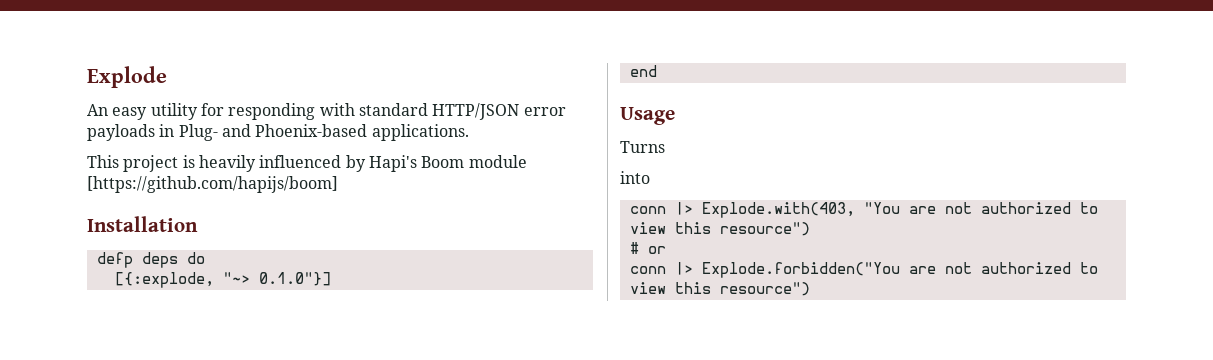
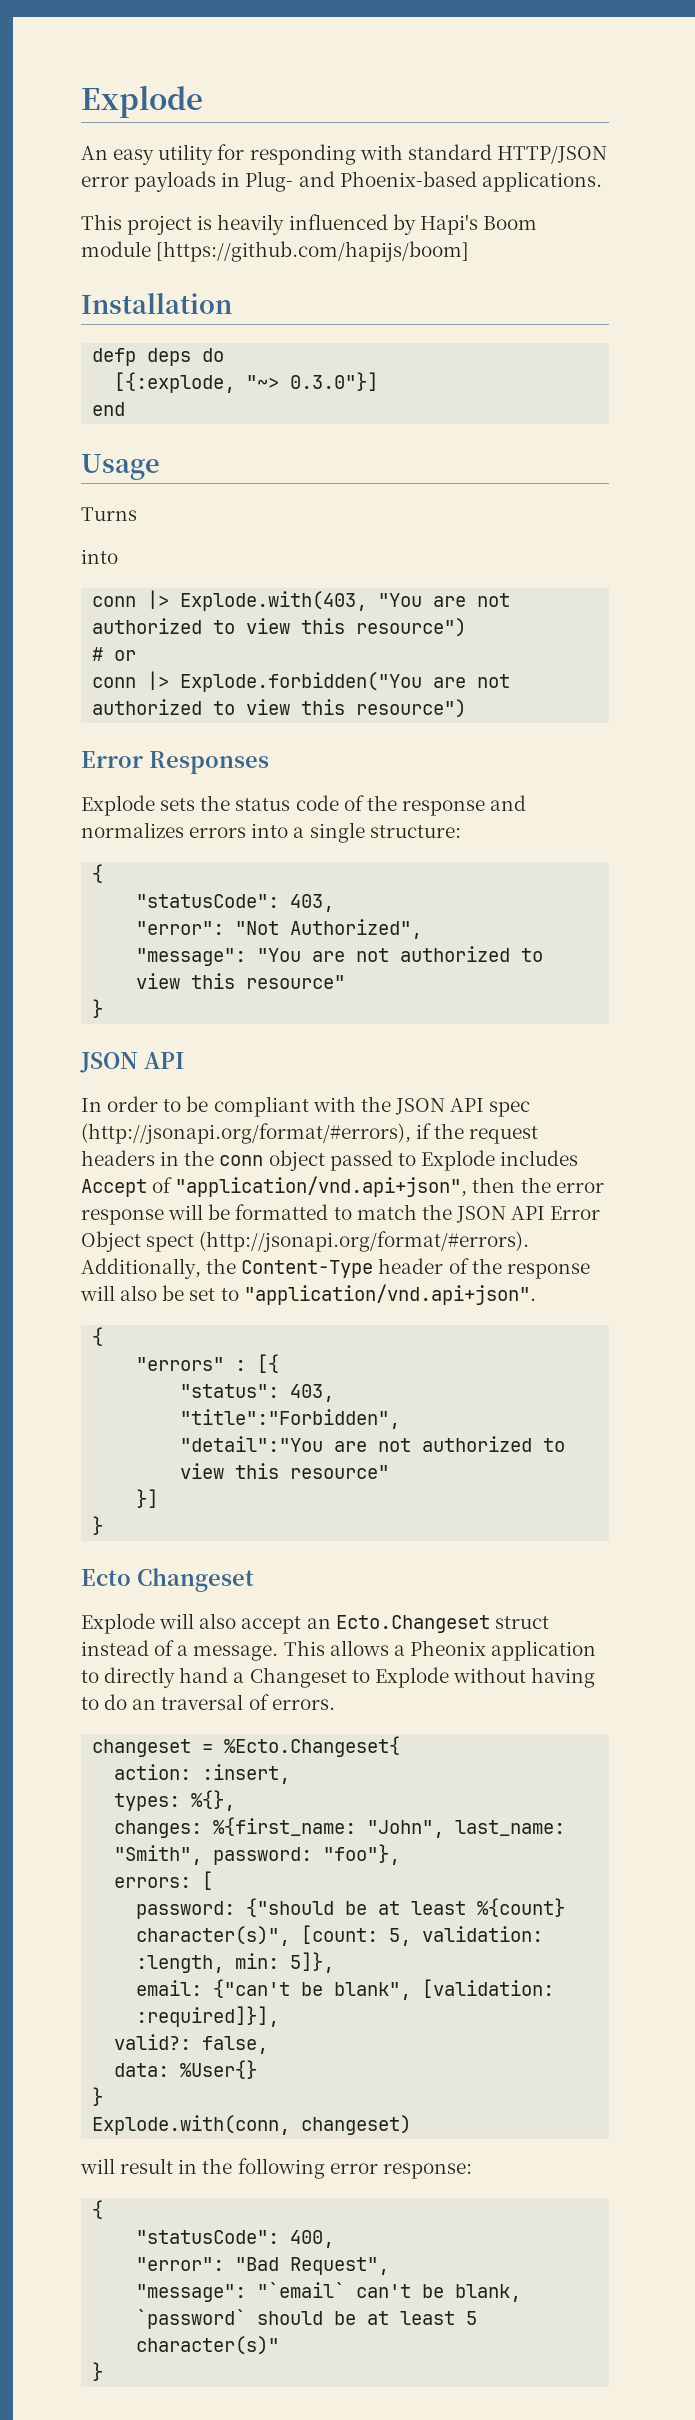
[258,272,331,286] 0.1.0"}] -> [290,372,379,391] 0.3.0"}]
(810, 289) none -> [81,751,269,774] [81,795,527,816] [81,822,461,843] [92,864,104,883] [136,894,335,912] [136,919,423,939] [136,946,544,966] [136,973,346,989] [92,999,104,1018] [80,1052,184,1073] [81,1096,531,1117] [81,1123,539,1144] [81,1150,579,1171] [81,1176,604,1197] [81,1204,601,1225] [81,1231,530,1252] [81,1258,590,1279] [80,1284,536,1305] [92,1327,104,1346] [136,1354,280,1373] [180,1384,335,1402] [180,1409,401,1429] [180,1436,566,1452] [180,1463,390,1479] [136,1489,159,1508] [92,1516,104,1535] [81,1568,254,1592] [81,1613,549,1634] [81,1640,597,1661] [81,1667,596,1688] [81,1694,335,1710] [92,1736,401,1757] [114,1764,291,1784] [114,1790,236,1811] [114,1817,566,1838] [114,1844,401,1865] [114,1871,214,1890] [136,1898,566,1919] [136,1925,544,1946] [136,1952,335,1973] [136,1979,555,2000] [136,2006,280,2027] [114,2034,269,2054] [114,2060,258,2079] [92,2087,104,2106] [92,2115,412,2135] [80,2158,472,2179] [92,2200,104,2219] [136,2230,335,2248] [136,2257,390,2275] [136,2282,522,2302] [136,2309,478,2329] [136,2336,280,2355] [92,2362,104,2381] // Error Responses // Explode sets the status code of the response and normalizes errors into a single structure: // { // "statusCode": 403, // "error": "Not Authorized", // "message": "You are not authorized to view this resource" // } // JSON API // In order to be compliant with the JSON API spec (http://jsonapi.org/format/#errors), if the request headers in the conn object passed to Explode includes Accept of "application/vnd.api+json", then the error response will be formatted to match the JSON API Error Object spect (http://jsonapi.org/format/#errors). Additionally, the Content-Type header of the response will also be set to "application/vnd.api+json". // { // "errors" : [{ // "status": 403, // "title":"Forbidden", // "detail":"You are not authorized to view this resource" // }] // } // Ecto Changeset // Explode will also accept an Ecto.Changeset struct instead of a message. This allows a Pheonix application to directly hand a Changeset to Explode without having to do an traversal of errors. // changeset = %Ecto.Changeset{ // action: :insert, // types: %{}, // changes: %{first_name: "John", last_name: "Smith", password: "foo"}, // errors: [ // password: {"should be at least %{count} character(s)", [count: 5, validation: :length, min: 5]}, // email: {"can't be blank", [validation: :required]}], // valid?: false, // data: %User{} // } // Explode.with(conn, changeset) // will result in the following error response: // { // "statusCode": 400, // "error": "Bad Request", // "message": "`email` can't be blank, `password` should be at least 5 character(s)" // }

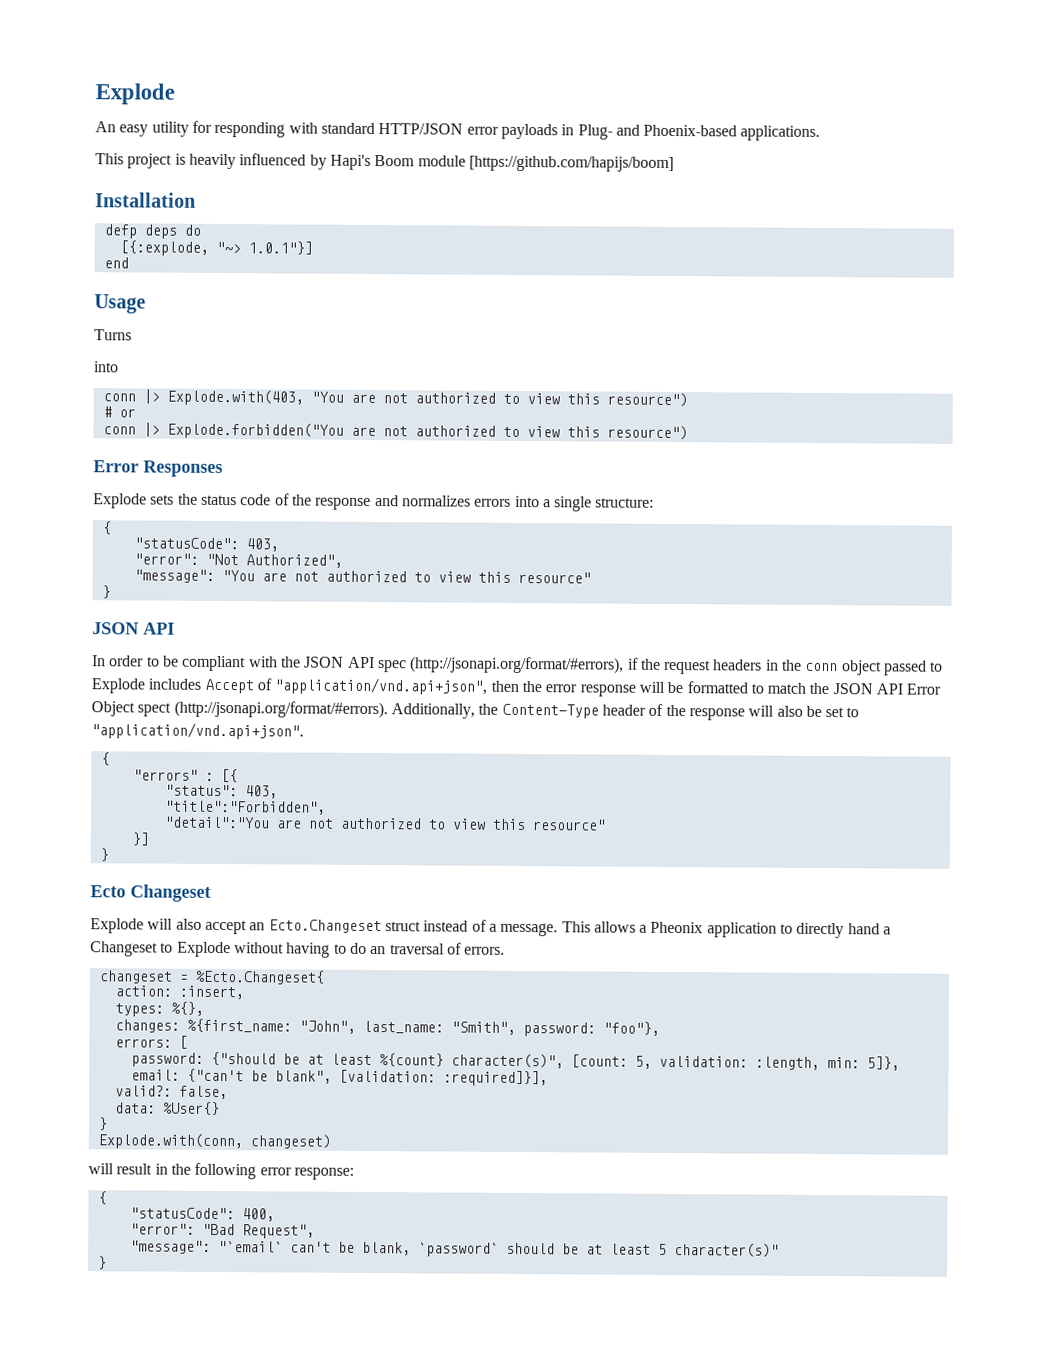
[290,372,379,391] 0.3.0"}] -> [247,241,313,255] 1.0.1"}]

